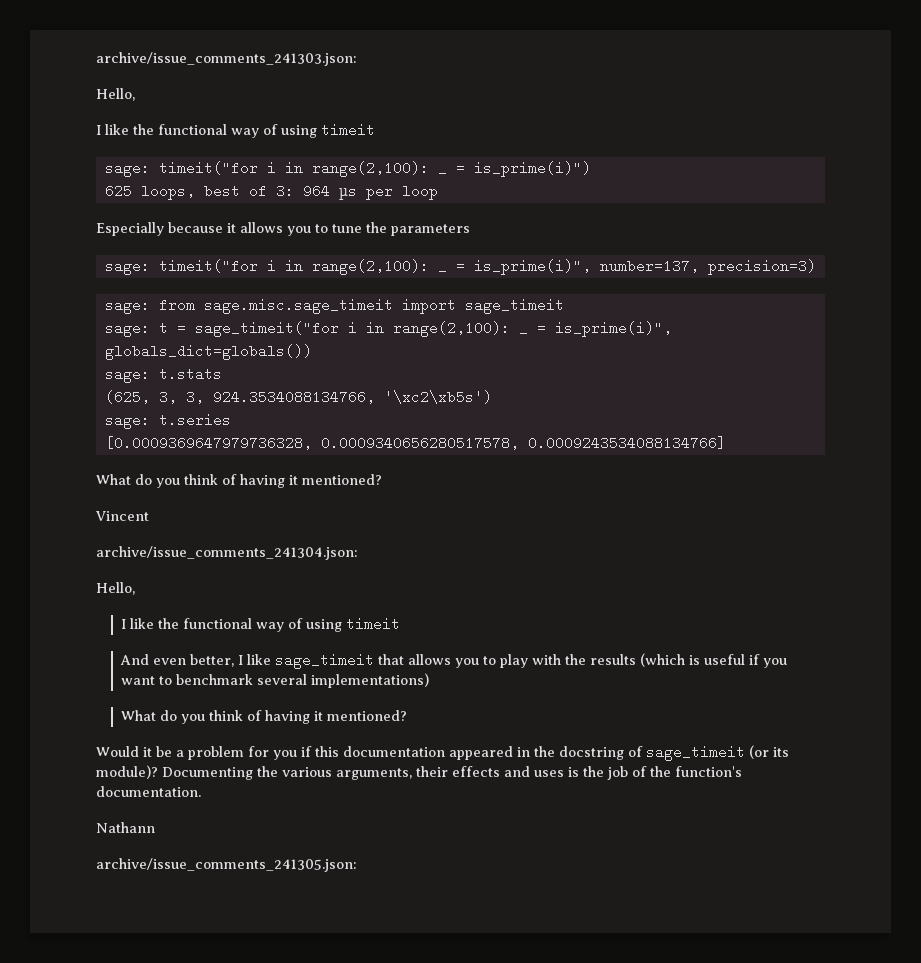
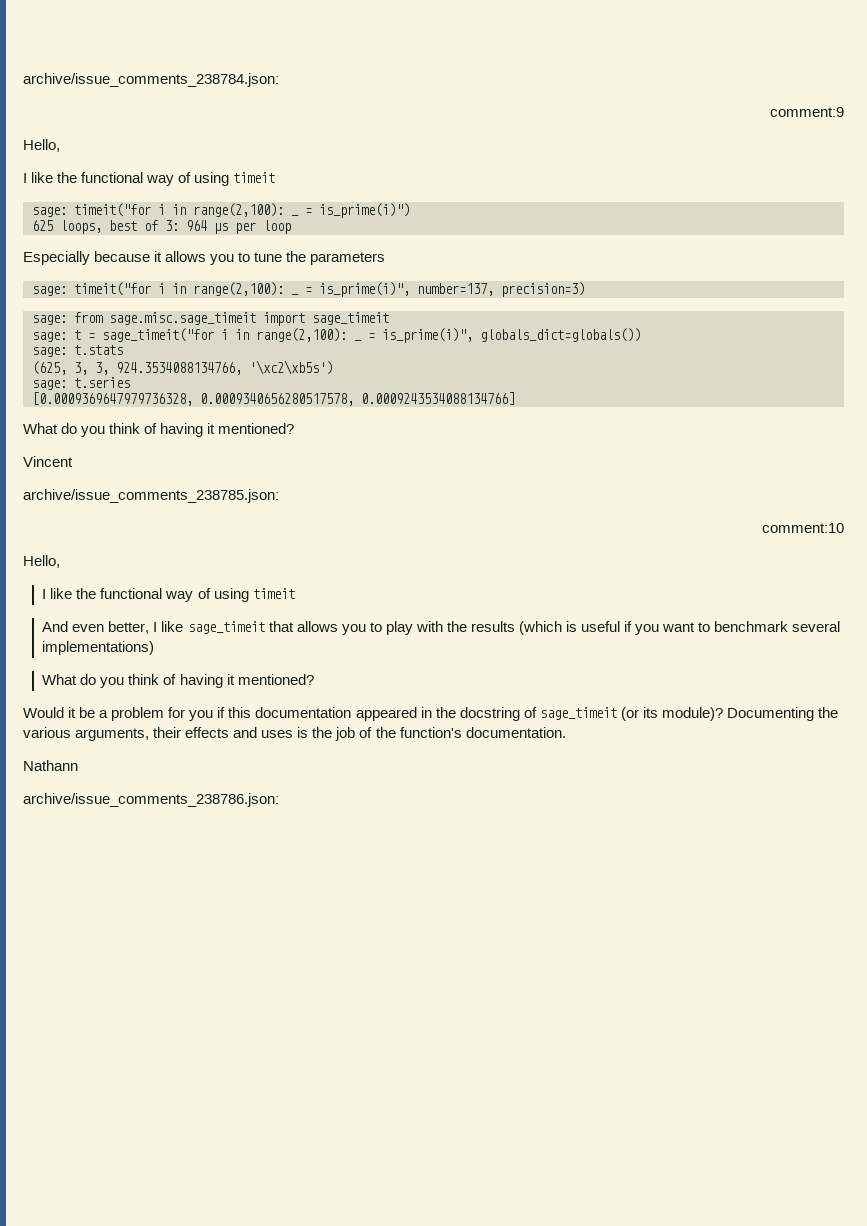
[96,52,357,66] archive/issue_comments_241303.json: -> [23,73,279,87] [770,107,844,117] archive/issue_comments_238784.json: // comment:9
[96,546,358,560] archive/issue_comments_241304.json: -> [23,489,279,503] [762,523,844,533] archive/issue_comments_238785.json: // comment:10
[96,858,357,872] archive/issue_comments_241305.json: -> [23,793,279,807] archive/issue_comments_238786.json:

